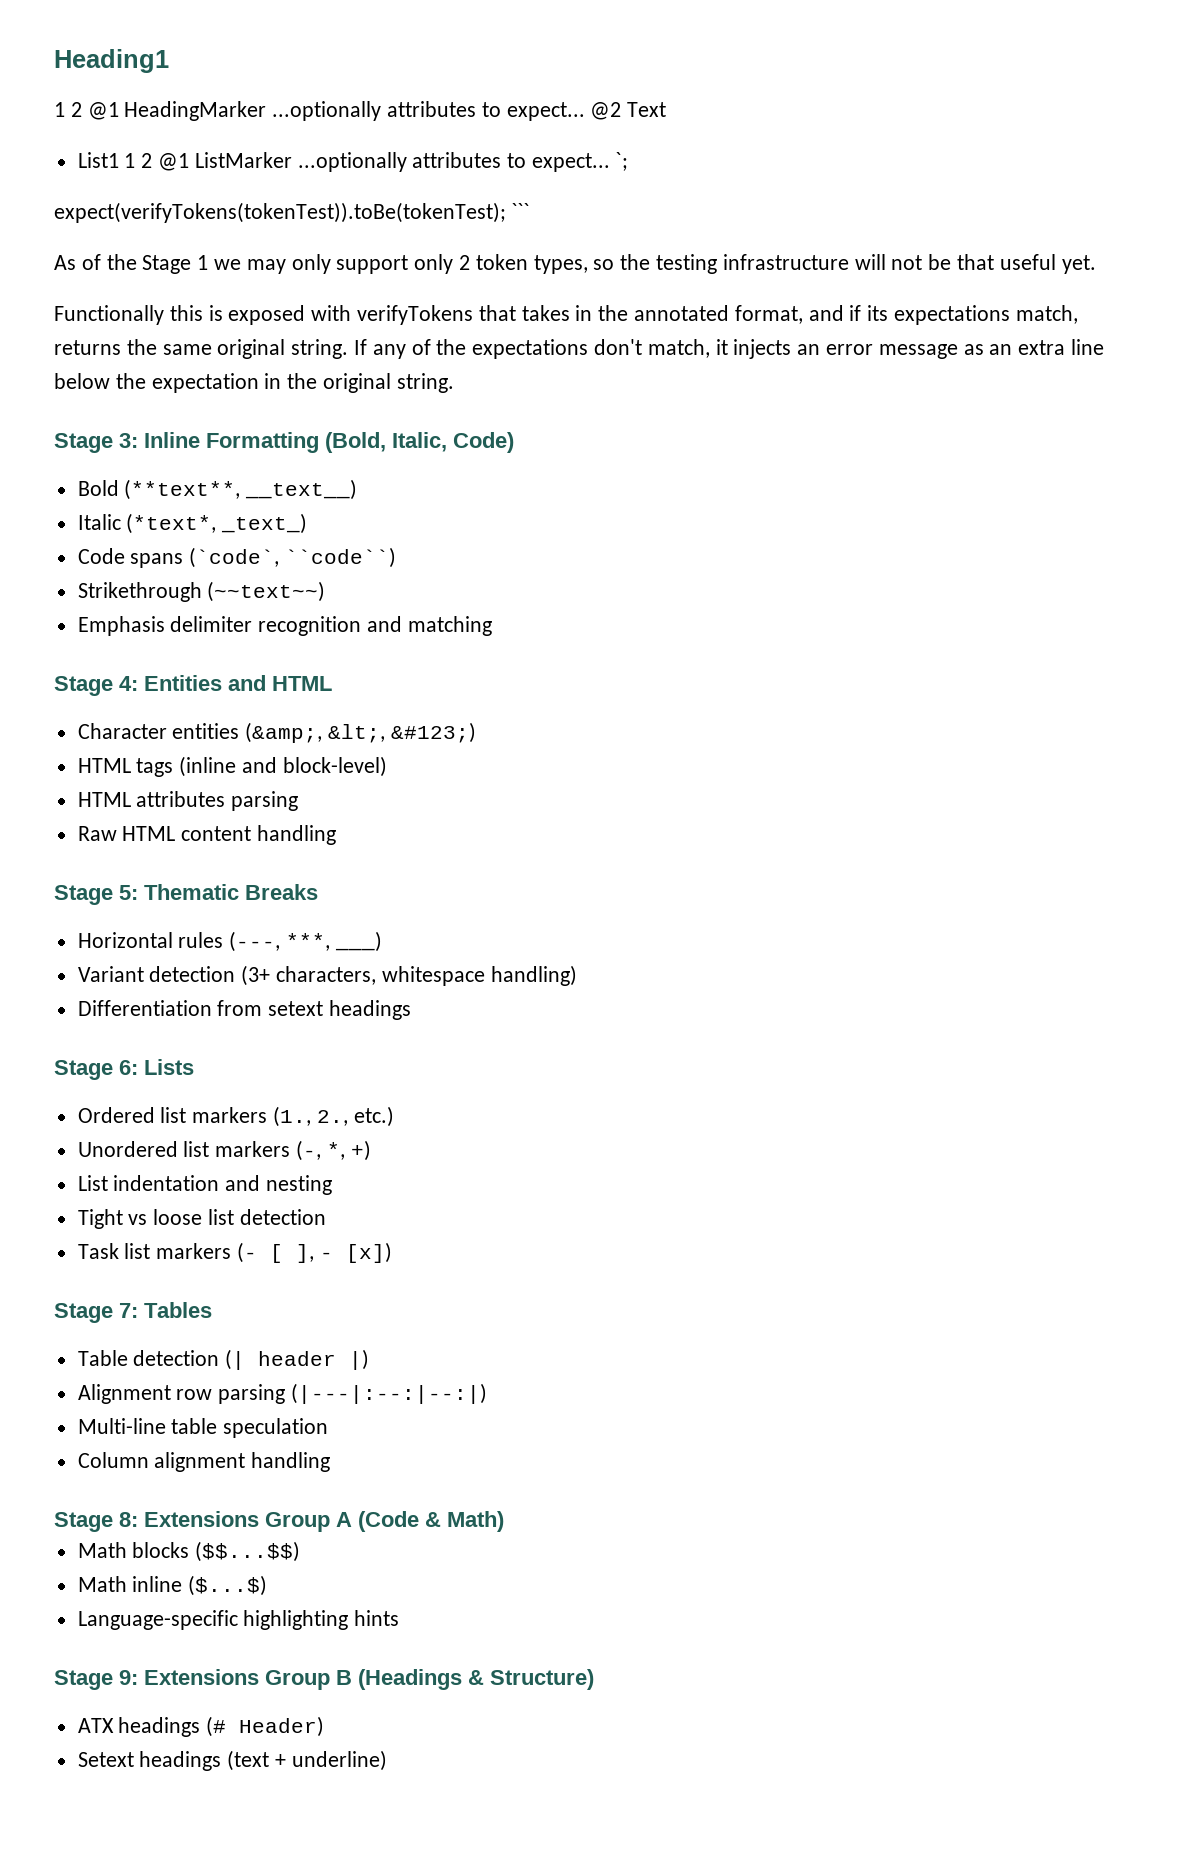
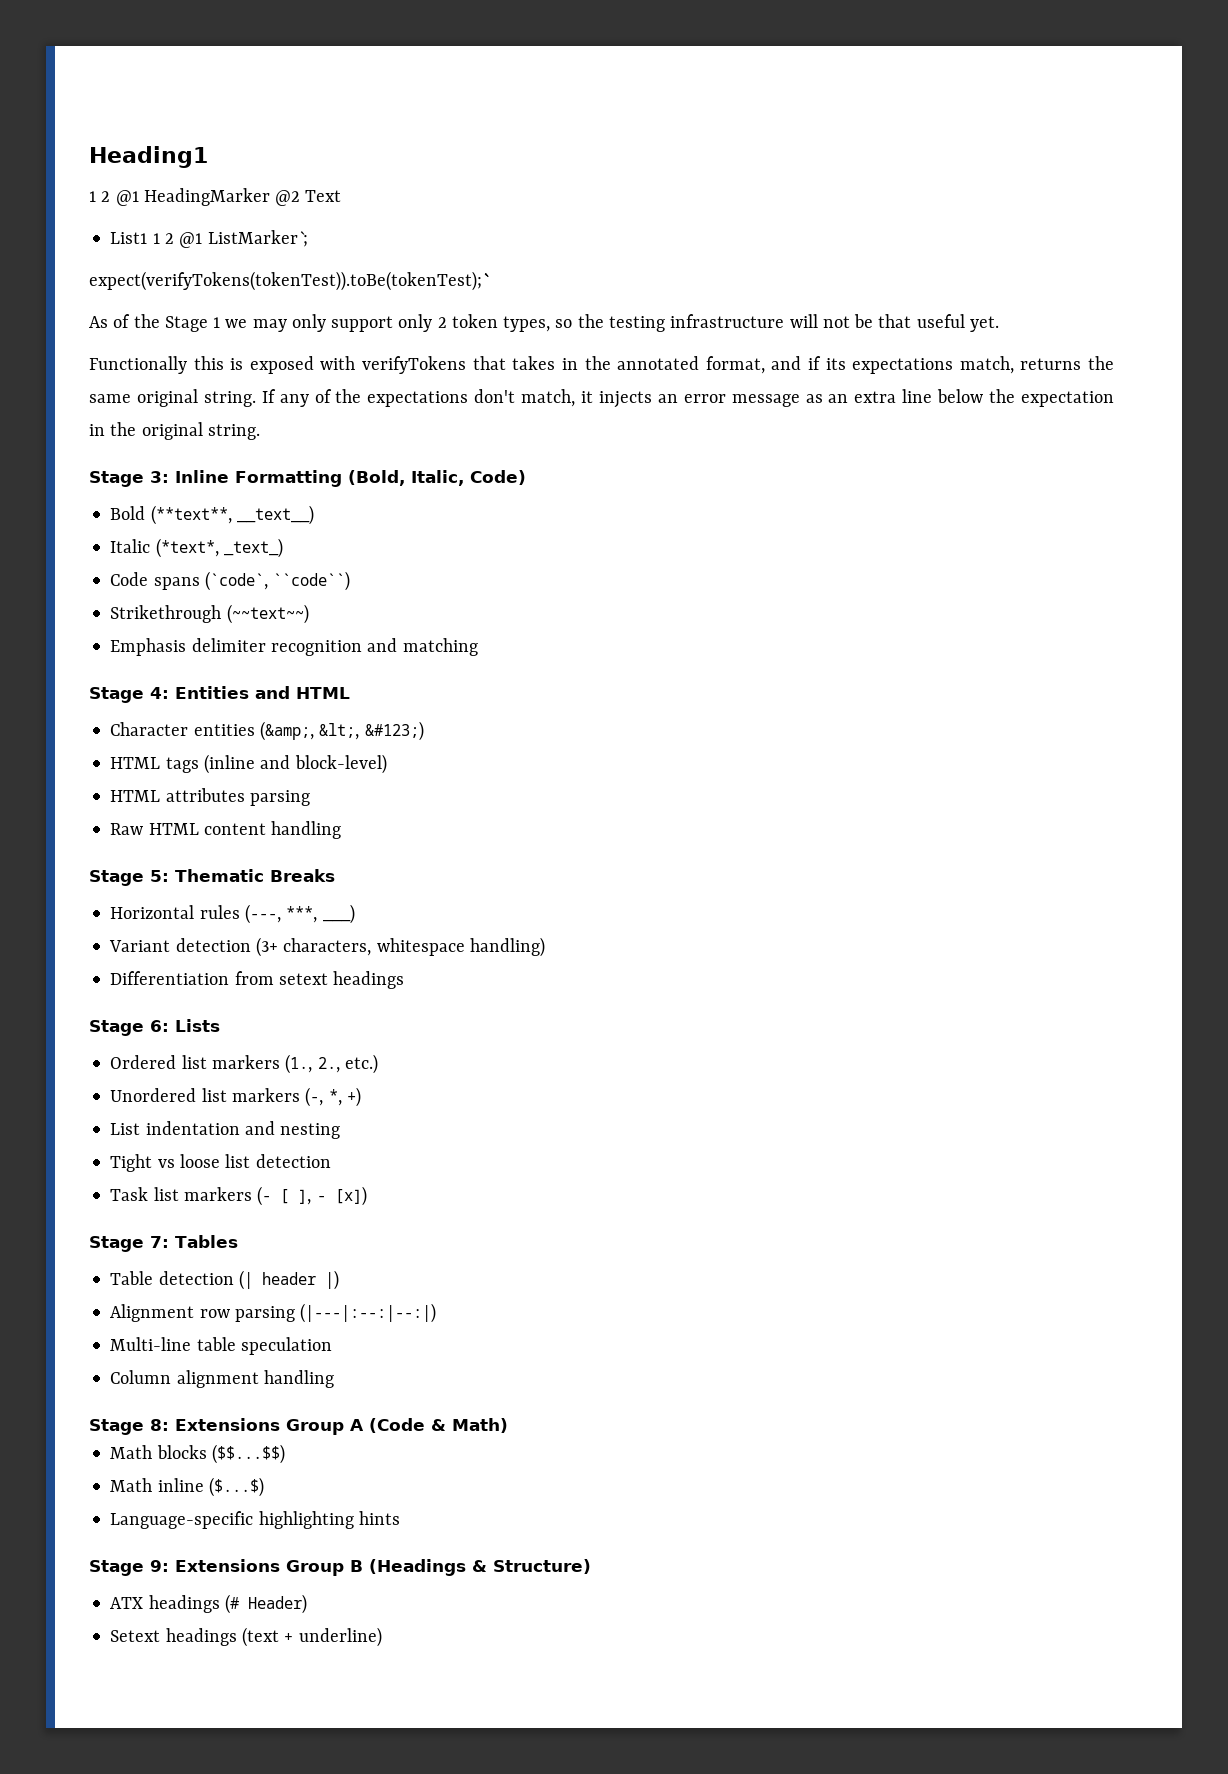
[272,101,585,121] ...optionally attributes to expect... -> (270, 197) none
[297,152,611,172] ...optionally attributes to expect... -> (298, 237) none

